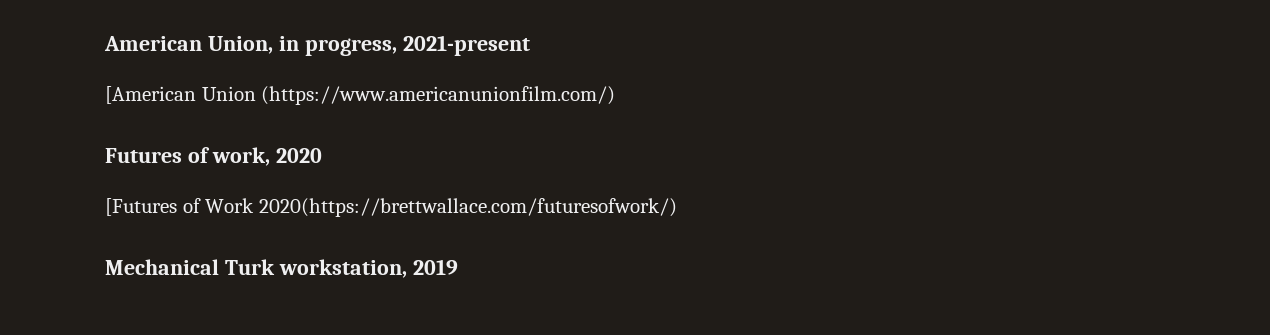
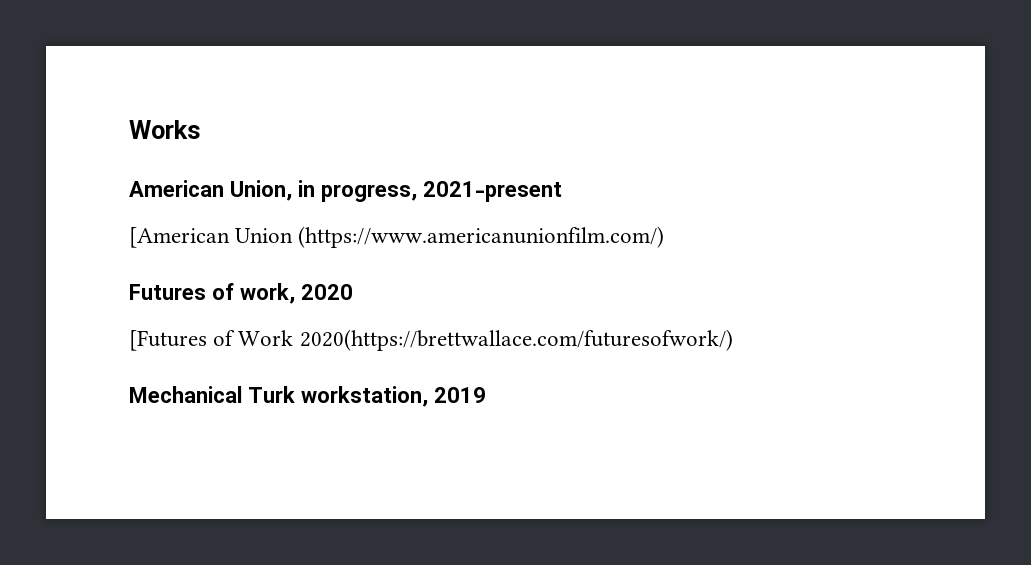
(104, 43) none -> [129,120,201,139] Works //

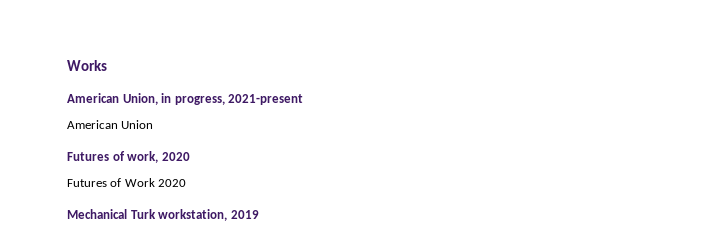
[129,227,230,248] [American -> [67,120,118,129] American
[298,226,665,248] (https://www.americanunionfilm.com/) -> (154, 124) none
[129,330,207,351] [Futures -> [67,179,107,187] Futures
[299,329,733,351] 2020(https://brettwallace.com/futuresofwork/) -> [158,179,187,187] 2020

